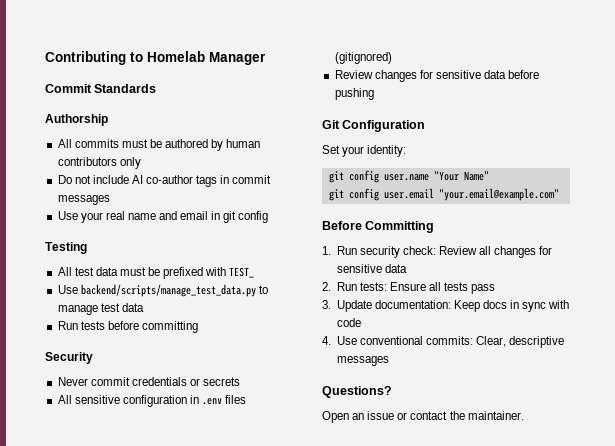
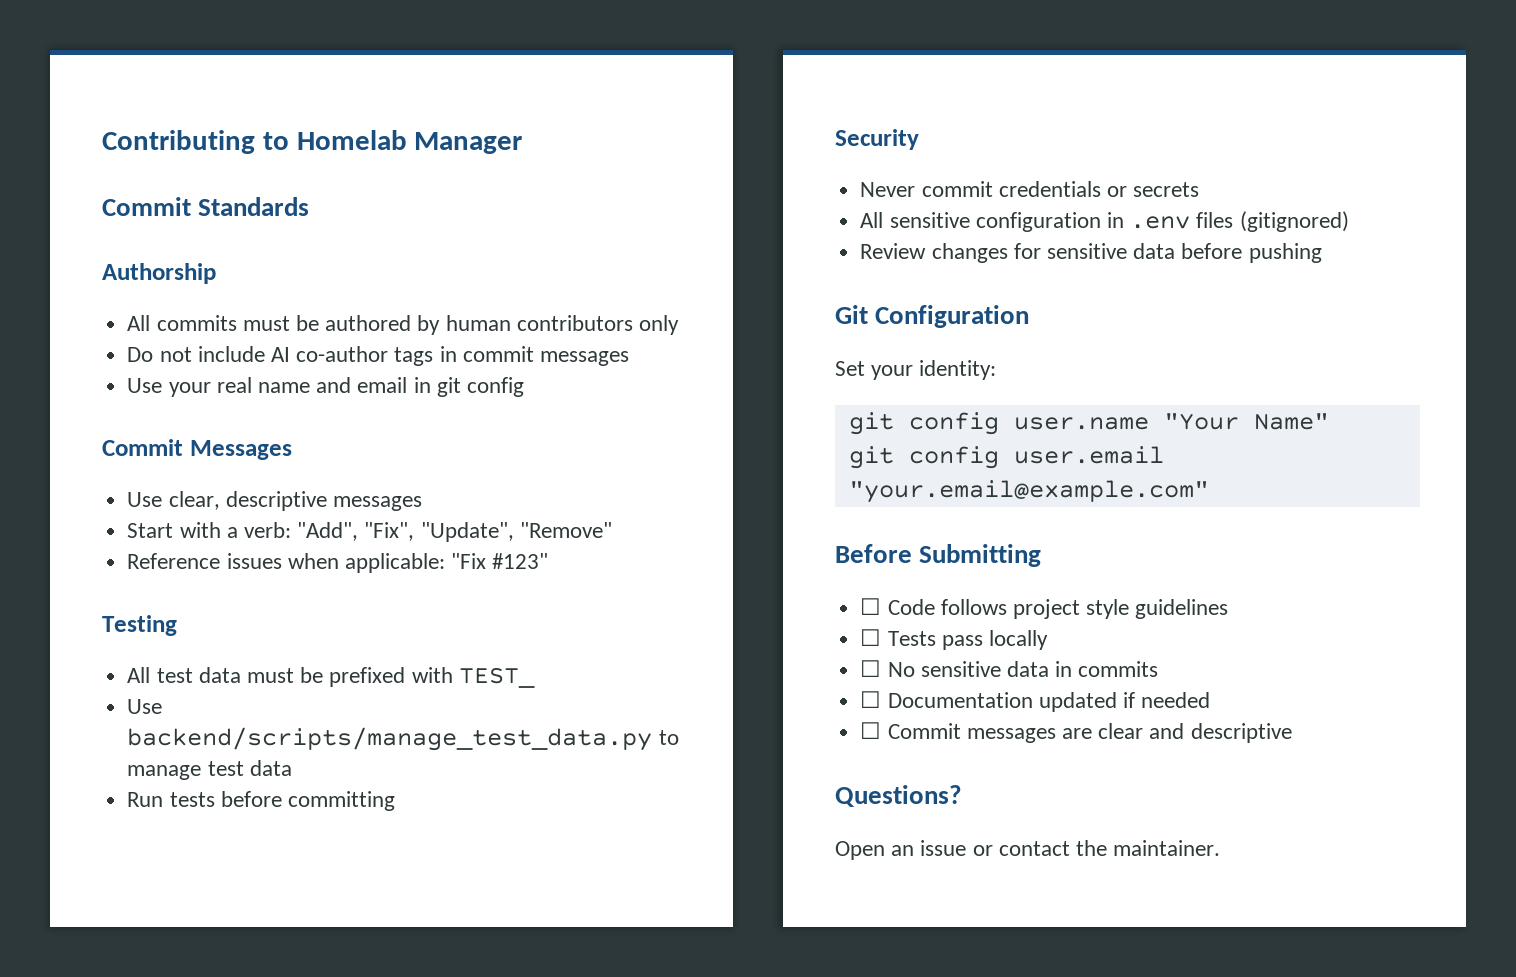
(269, 217) none -> [102,439,292,460] [127,491,422,511] [127,522,612,542] [127,553,549,573] // Commit Messages // Use clear, descriptive messages // Start with a verb: "Add", "Fix", "Update", "Remove" // Reference issues when applicable: "Fix #123"
[365,221,435,233] [322,246,553,258] [336,264,407,273] [322,282,496,294] [322,300,570,312] [336,318,361,327] [322,336,565,348] [336,356,389,366] Committing // 1. Run security check: Review all changes for sensitive data // 2. Run tests: Ensure all tests pass // 3. Update documentation: Keep docs in sync with code // 4. Use conventional commits: Clear, descriptive messages -> [919,544,1042,567] [860,598,1229,619] [860,629,1048,650] [860,660,1159,677] [860,691,1211,712] [860,722,1292,743] Submitting // ☐ Code follows project style guidelines // ☐ Tests pass locally // ☐ No sensitive data in commits // ☐ Documentation updated if needed // ☐ Commit messages are clear and descriptive

